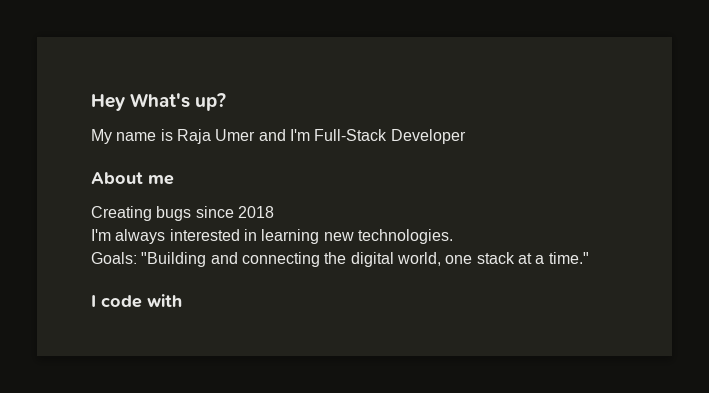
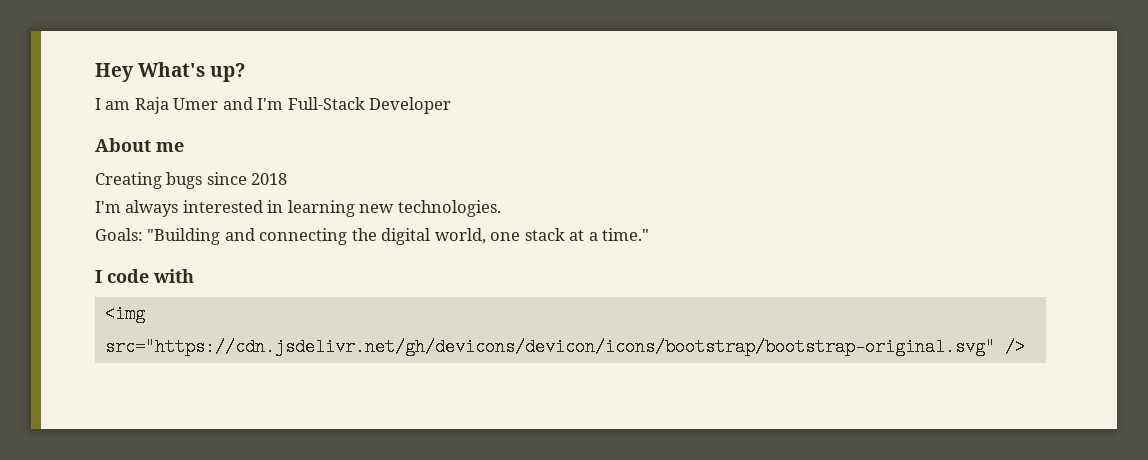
[91,129,173,144] My name is -> [95,98,131,110] I am
(182, 300) none -> [104,305,145,323] [104,338,1025,356] // <img src="https://cdn.jsdelivr.net/gh/devicons/devicon/icons/bootstrap/bootstrap-original.svg" />

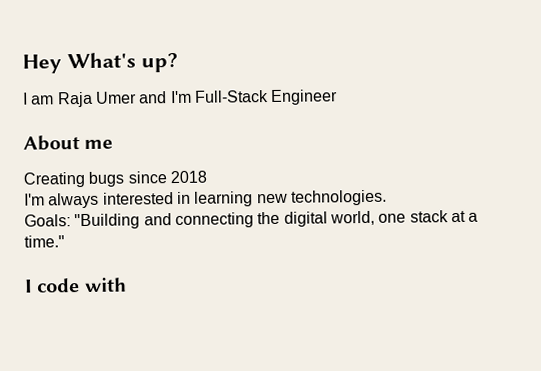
[369,97,452,114] Developer -> [270,89,339,105] Engineer
[104,305,145,323] [104,338,1025,356] // <img src="https://cdn.jsdelivr.net/gh/devicons/devicon/icons/bootstrap/bootstrap-original.svg" /> -> (127, 284) none

